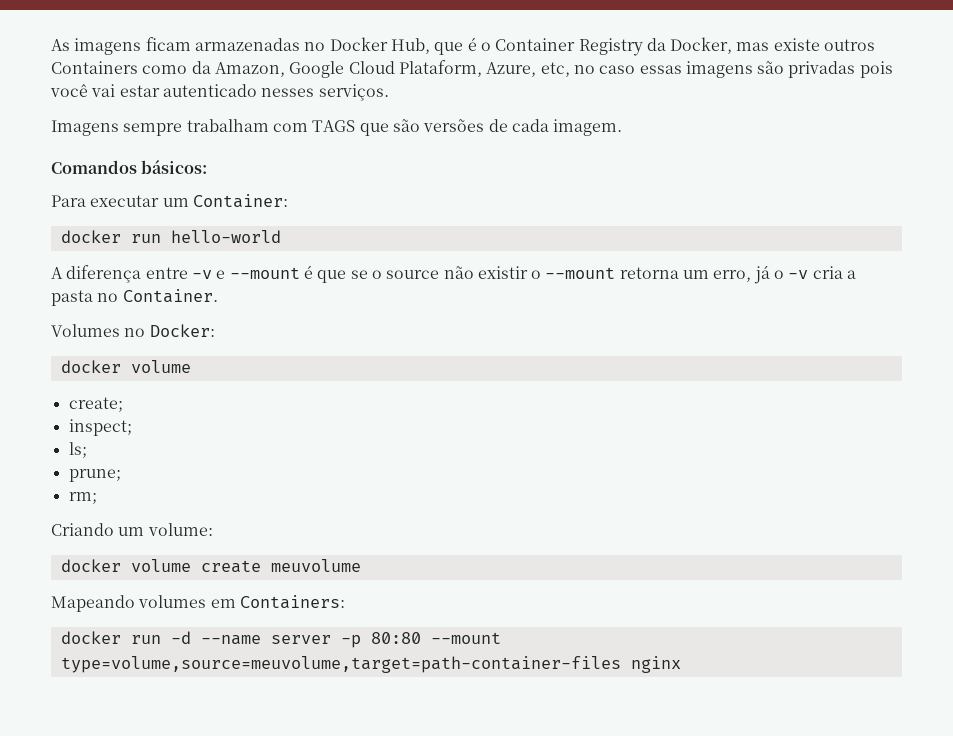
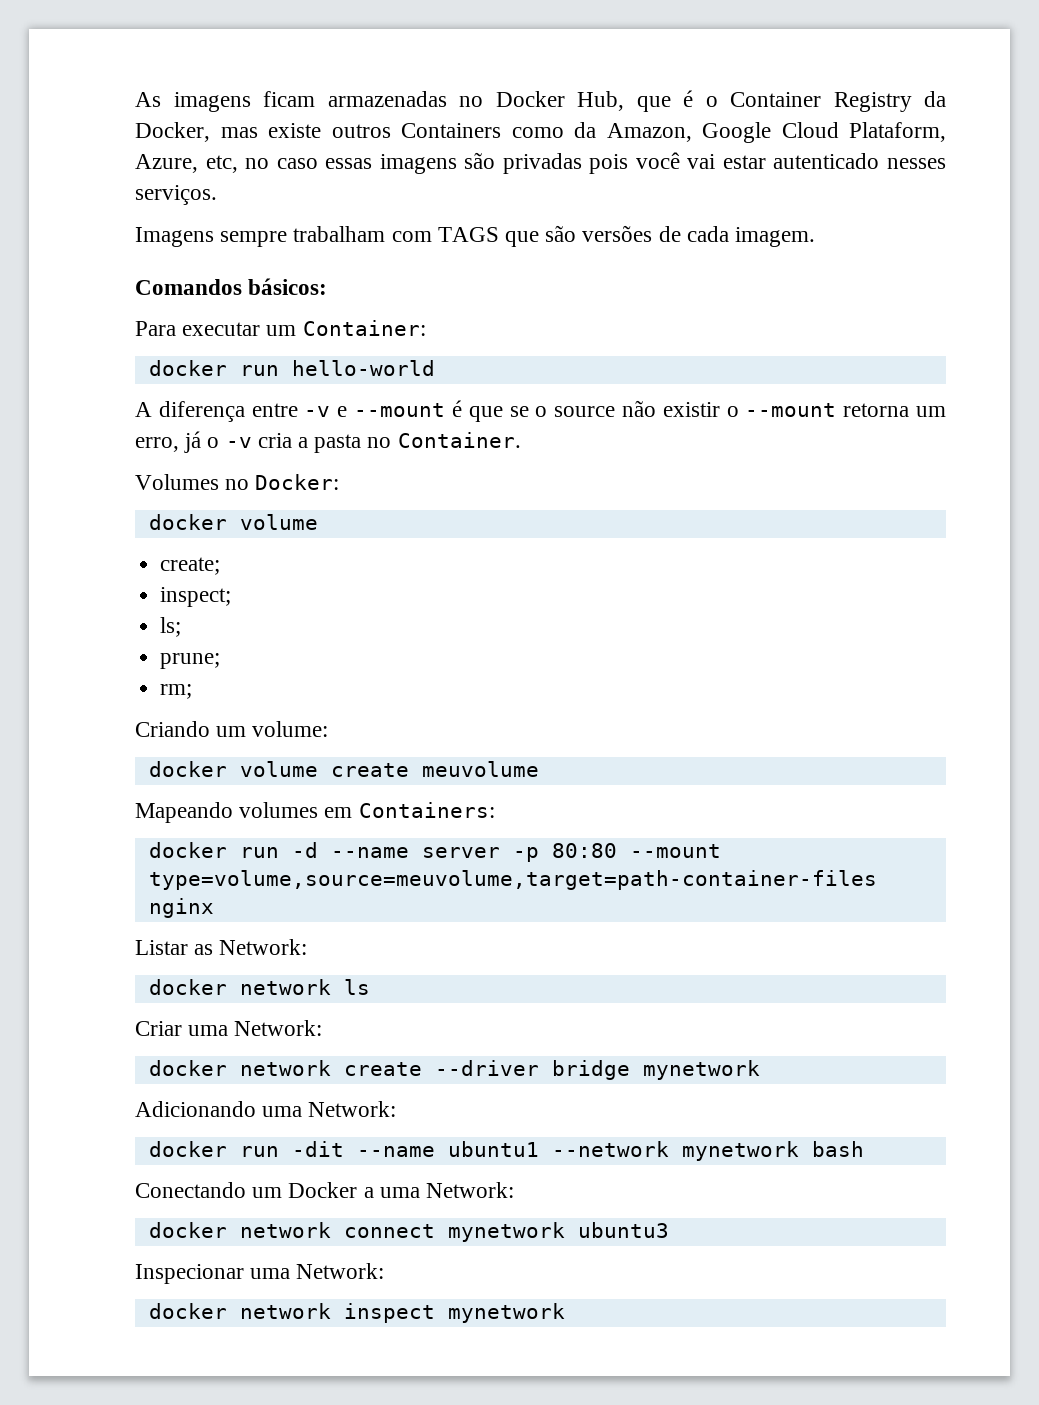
(681, 664) none -> [135,939,308,955] [148,979,370,995] [135,1020,323,1036] [148,1060,760,1080] [135,1101,397,1117] [148,1141,864,1161] [135,1182,515,1198] [148,1222,669,1242] [135,1263,385,1284] [148,1303,565,1323] // Listar as Network: // docker network ls // Criar uma Network: // docker network create --driver bridge mynetwork // Adicionando uma Network: // docker run -dit --name ubuntu1 --network mynetwork bash // Conectando um Docker a uma Network: // docker network connect mynetwork ubuntu3 // Inspecionar uma Network: // docker network inspect mynetwork

